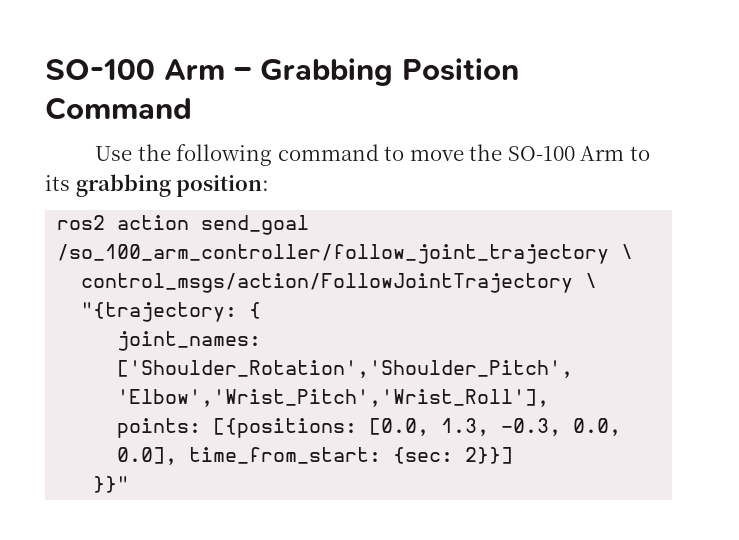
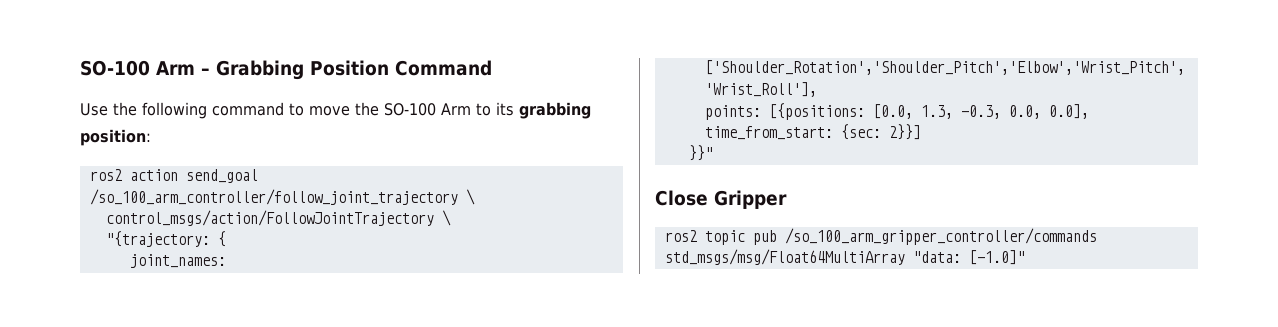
(130, 484) none -> [655,190,787,209] [664,228,1097,245] [664,249,1025,265] // Close Gripper // ros2 topic pub /so_100_arm_gripper_controller/commands std_msgs/msg/Float64MultiArray "data: [-1.0]"

